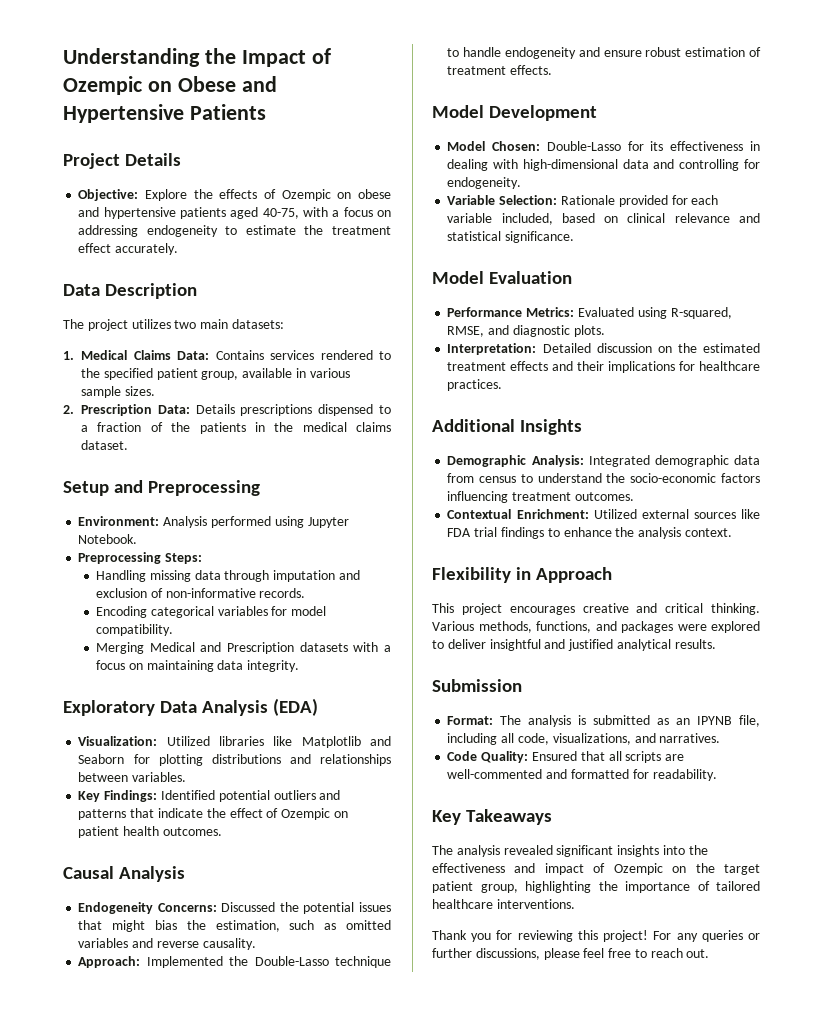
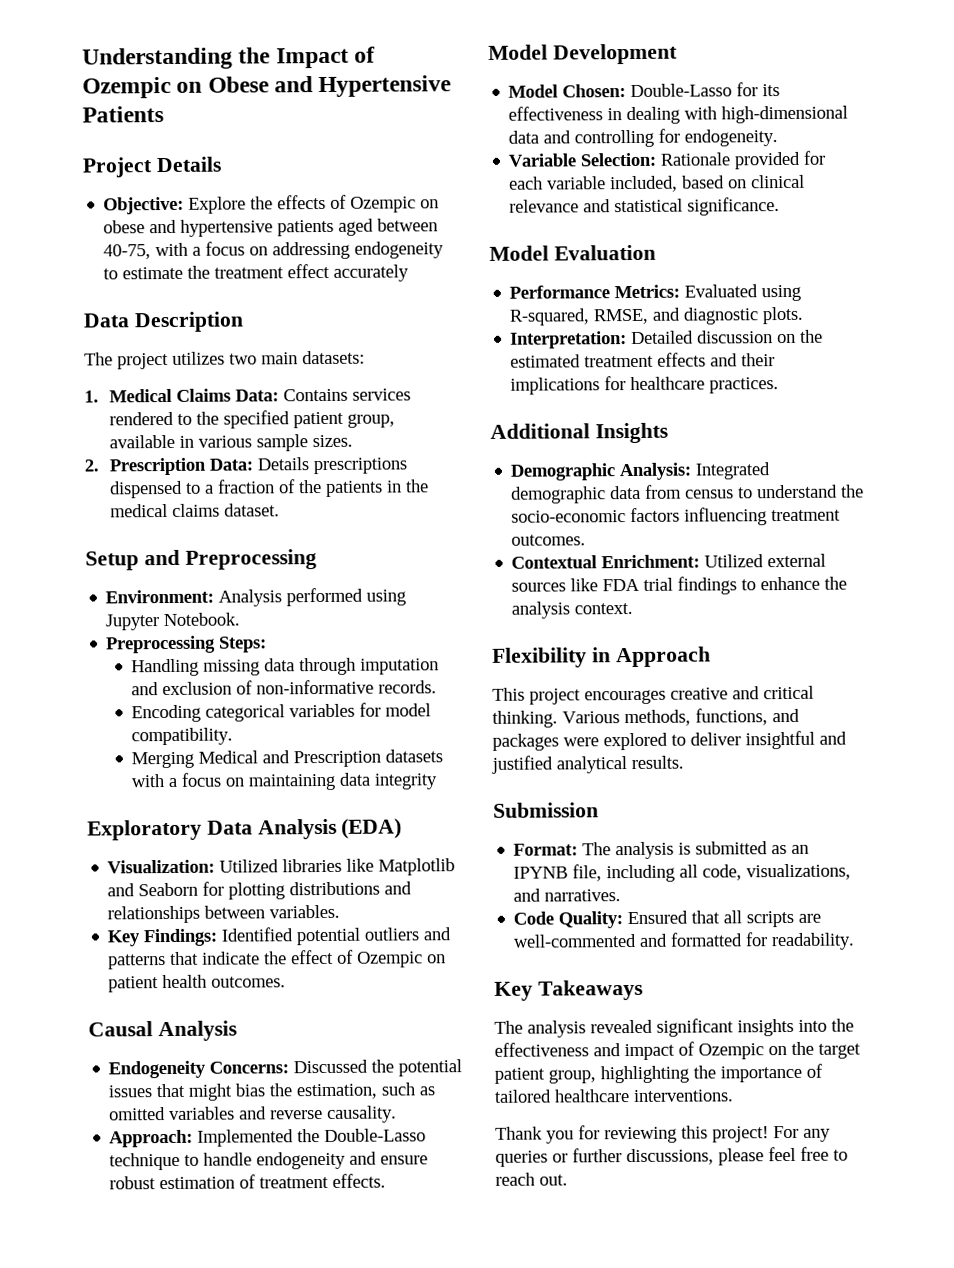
(259, 213) none -> [377,218,439,232] between
[115,243,179,255] accurately. -> [333,264,410,282] accurately
[247,660,300,672] integrity. -> [374,773,439,790] integrity

